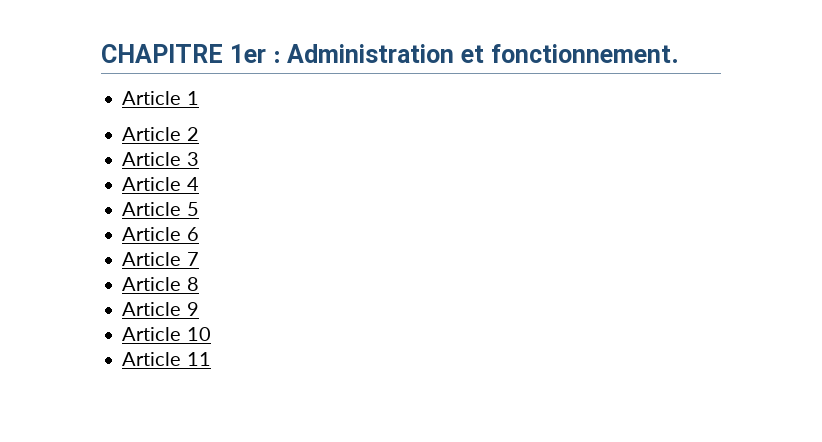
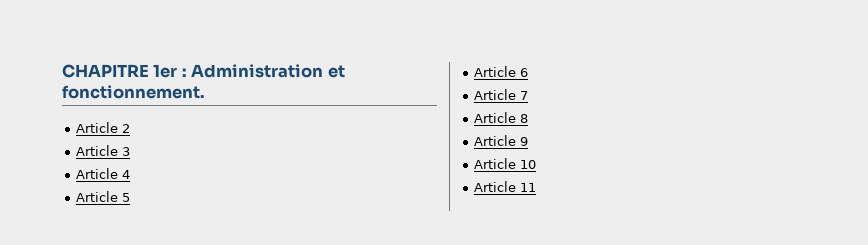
[122,91,199,105] // Article 1 -> (205, 92) none

